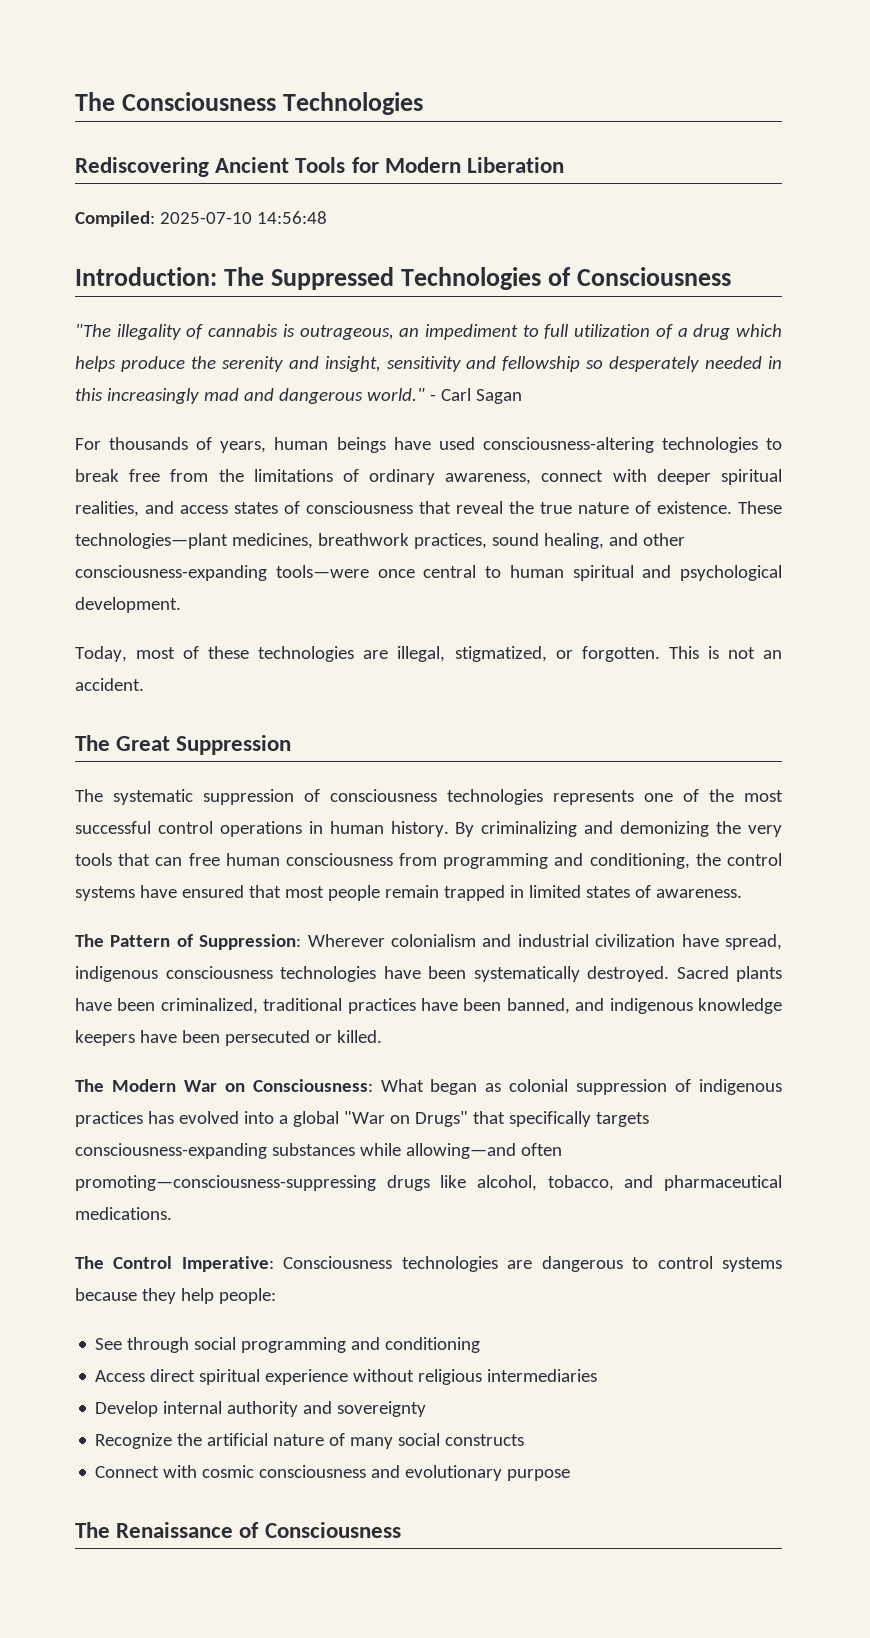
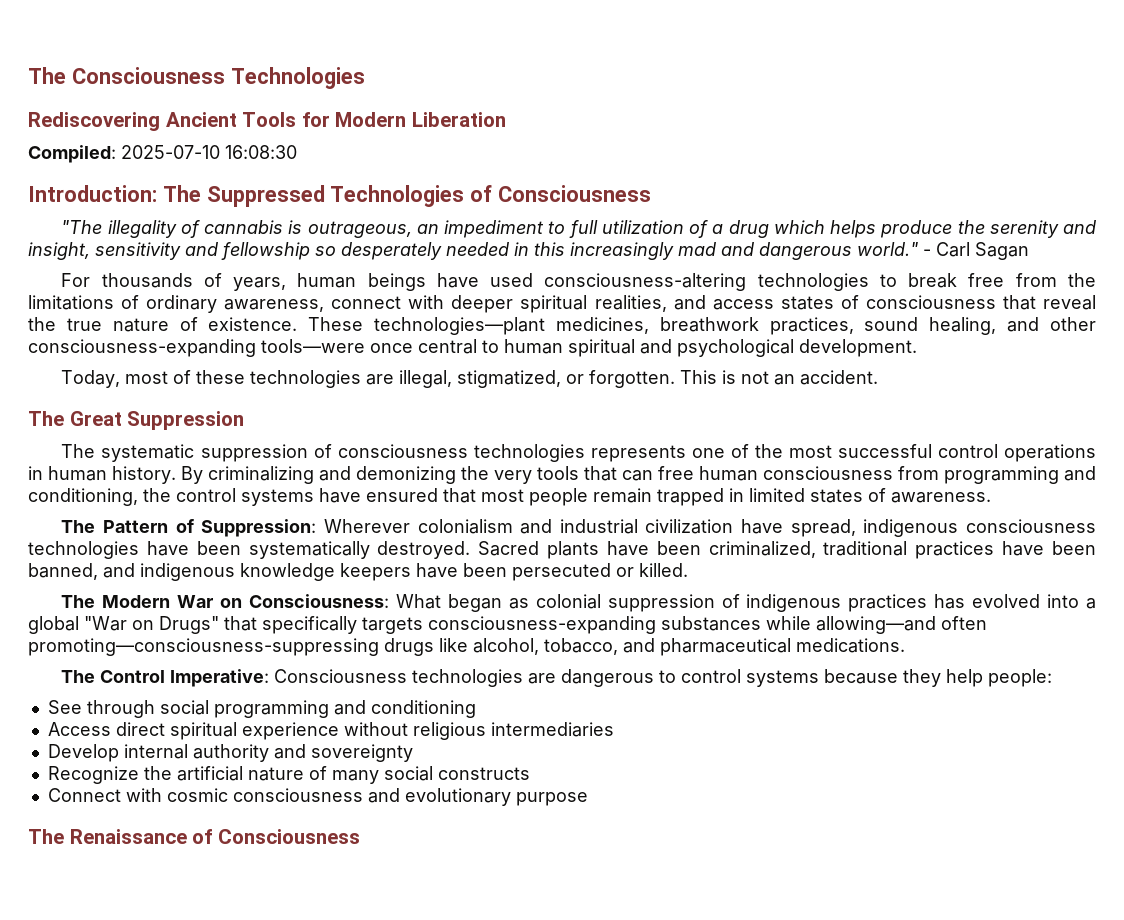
[256,211,327,224] 14:56:48 -> [225,145,297,159] 16:08:30

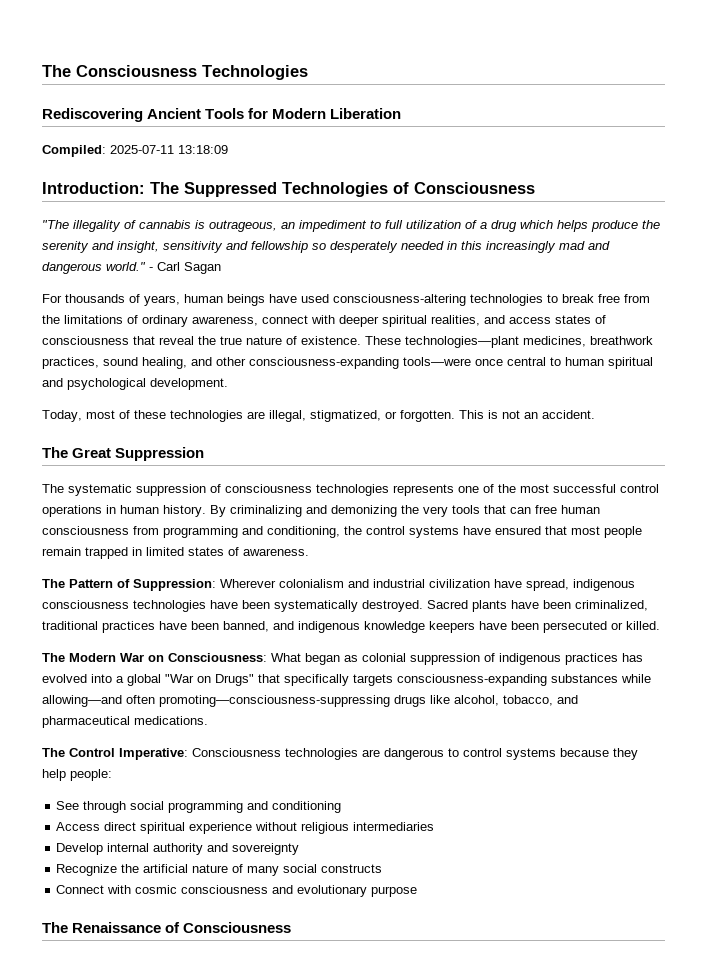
[121,145,297,159] 2025-07-10 16:08:30 -> [110,145,228,154] 2025-07-11 13:18:09

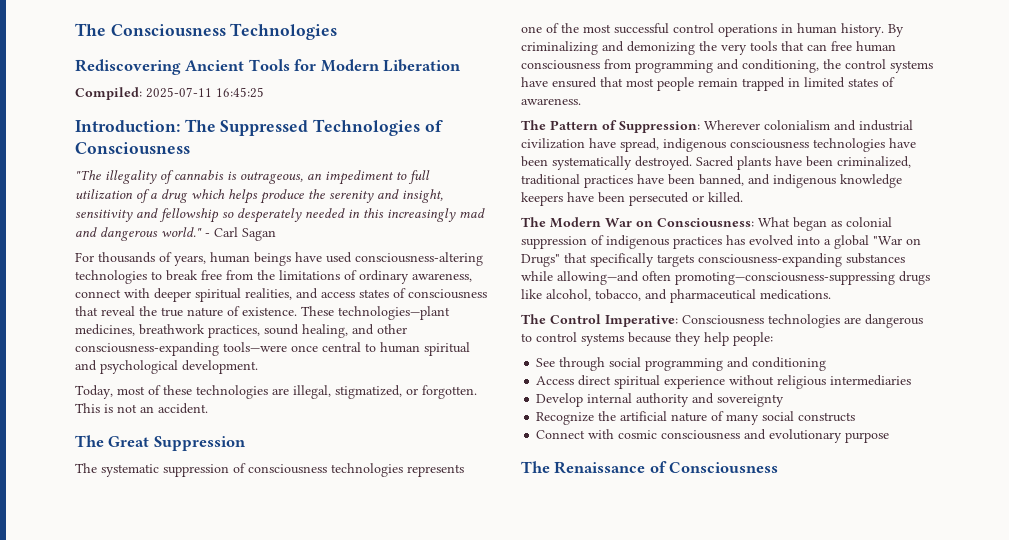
[178,145,228,154] 13:18:09 -> [216,87,264,98] 16:45:25

